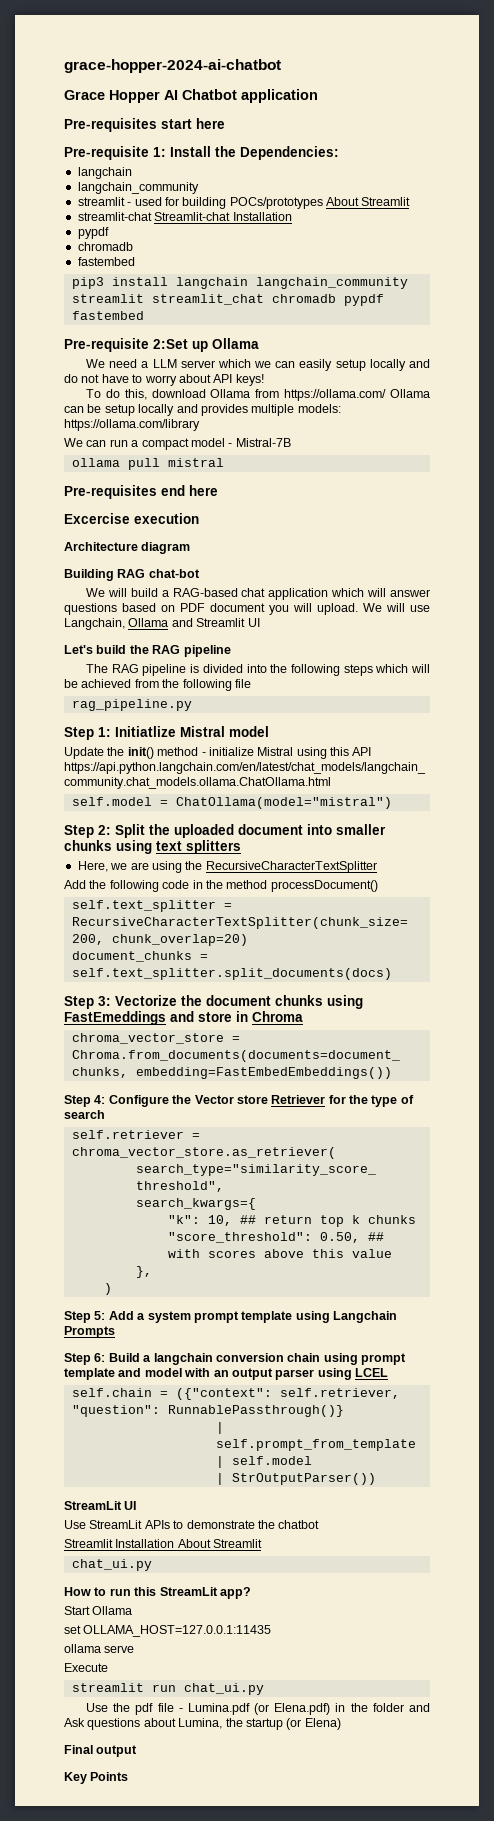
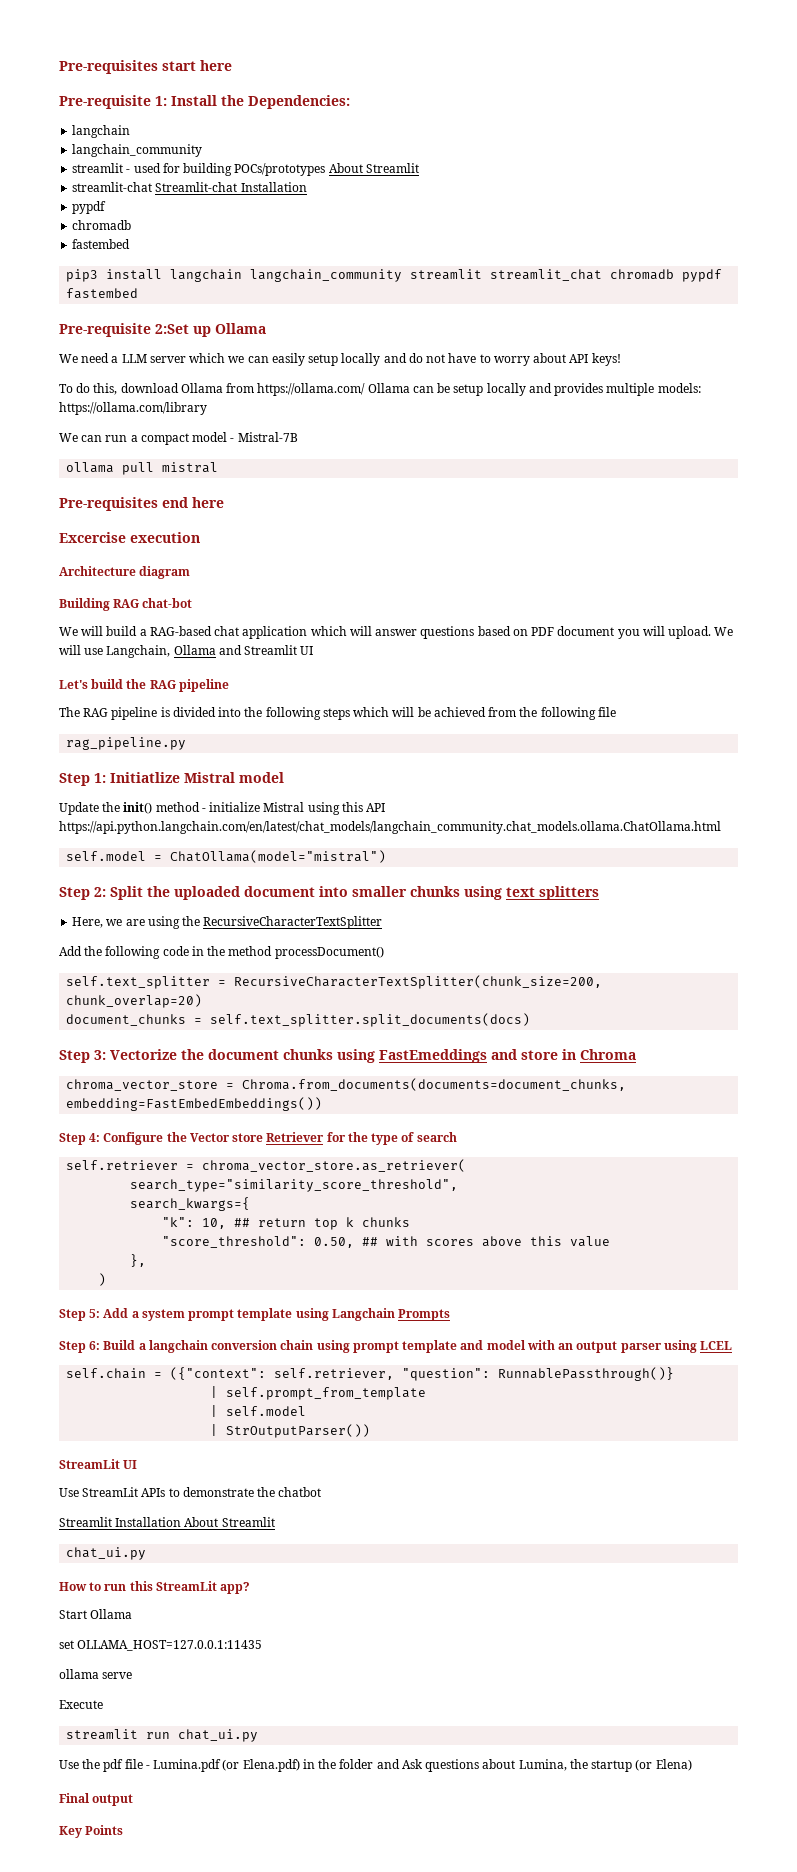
[64,59,281,73] [64,89,318,103] grace-hopper-2024-ai-chatbot // Grace Hopper AI Chatbot application // -> (59, 67) none

